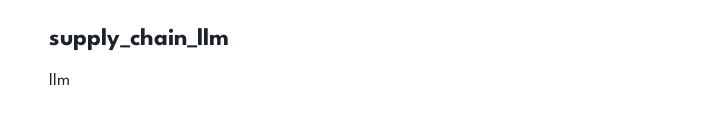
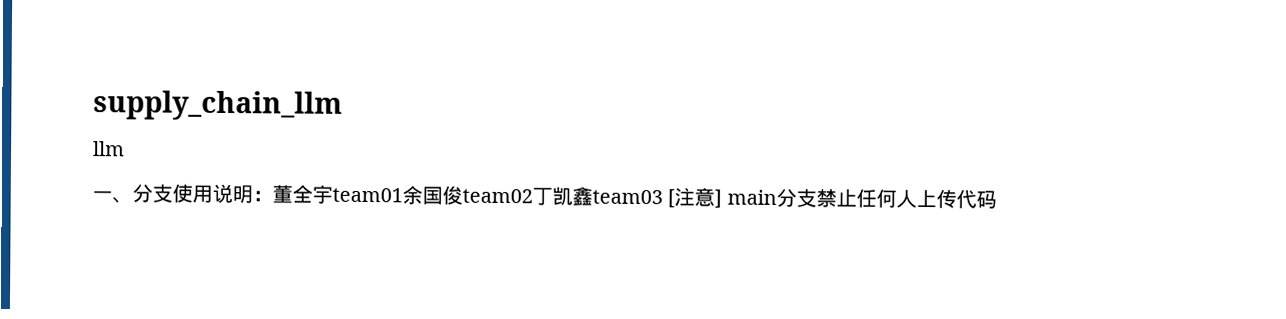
(70, 78) none -> [92,183,997,209] // 一、分支使用说明：董全宇team01余国俊team02丁凯鑫team03 [注意] main分支禁止任何人上传代码

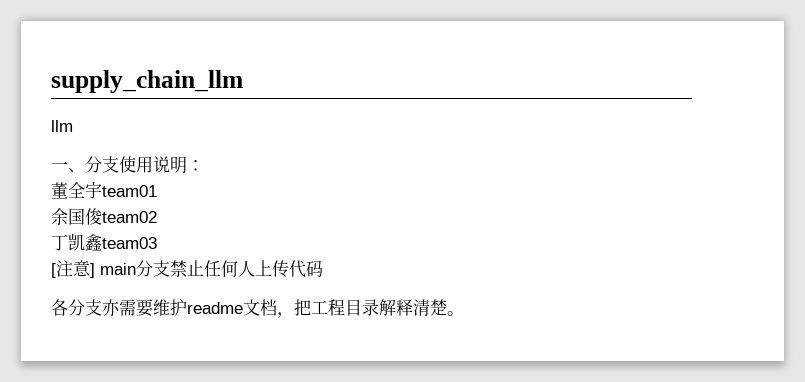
(273, 196) none -> (204, 165) //
(403, 195) none -> (157, 191) //
(533, 196) none -> (157, 217) //
(663, 197) none -> (157, 243) //
(997, 199) none -> [51,299,464,318] // 各分支亦需要维护readme文档，把工程目录解释清楚。

